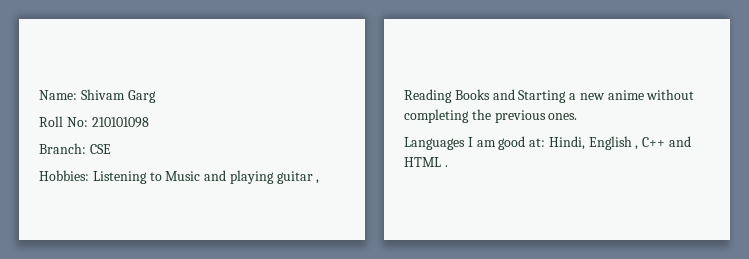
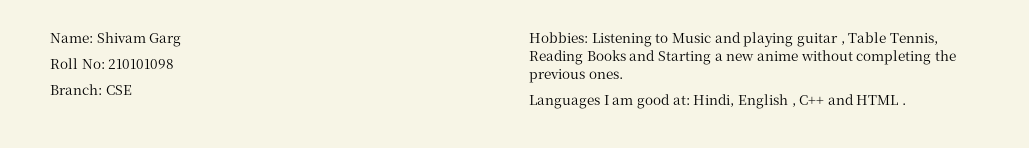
(320, 181) none -> [848,32,938,45] Table Tennis,

